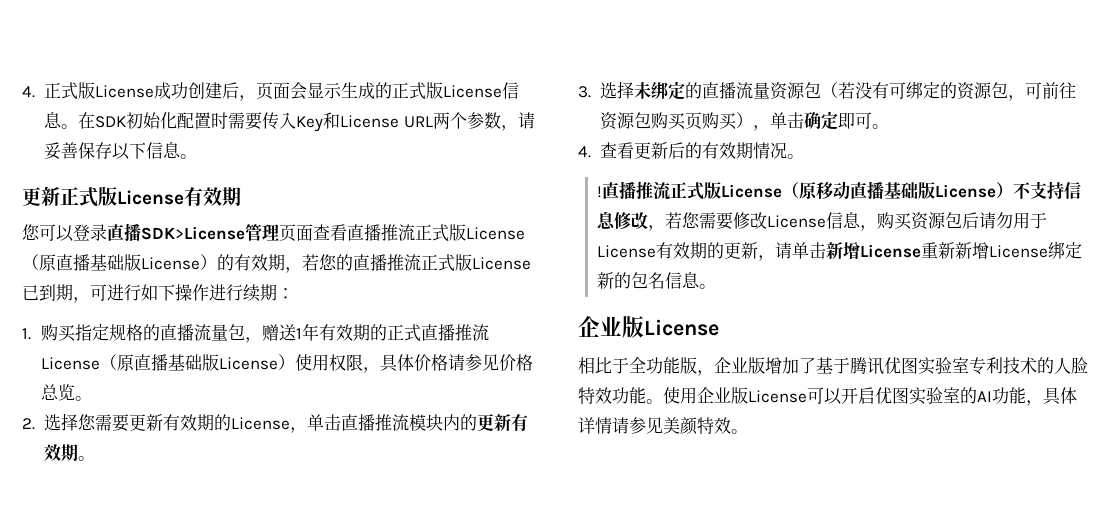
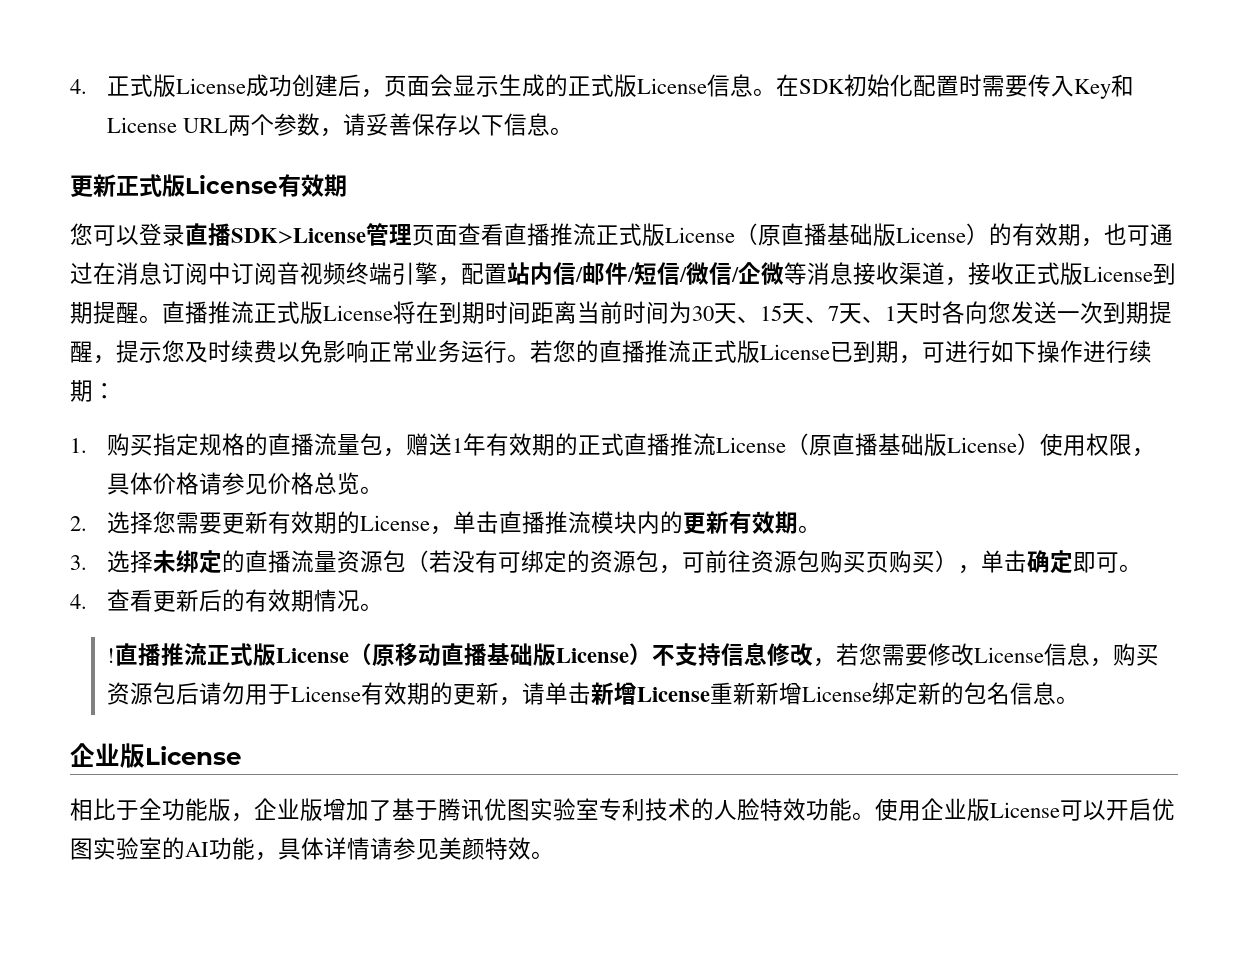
(302, 270) none -> [1104,223,1173,246] [70,262,1176,286] [70,301,1172,324] [70,340,530,364] 也可通过在消息订阅中订阅音视频终端引擎，配置站内信/邮件/短信/微信/企微等消息接收渠道，接收正式版License到期提醒。直播推流正式版License将在到期时间距离当前时间为30天、15天、7天、1天时各向您发送一次到期提醒，提示您及时续费以免影响正常业务运行。

